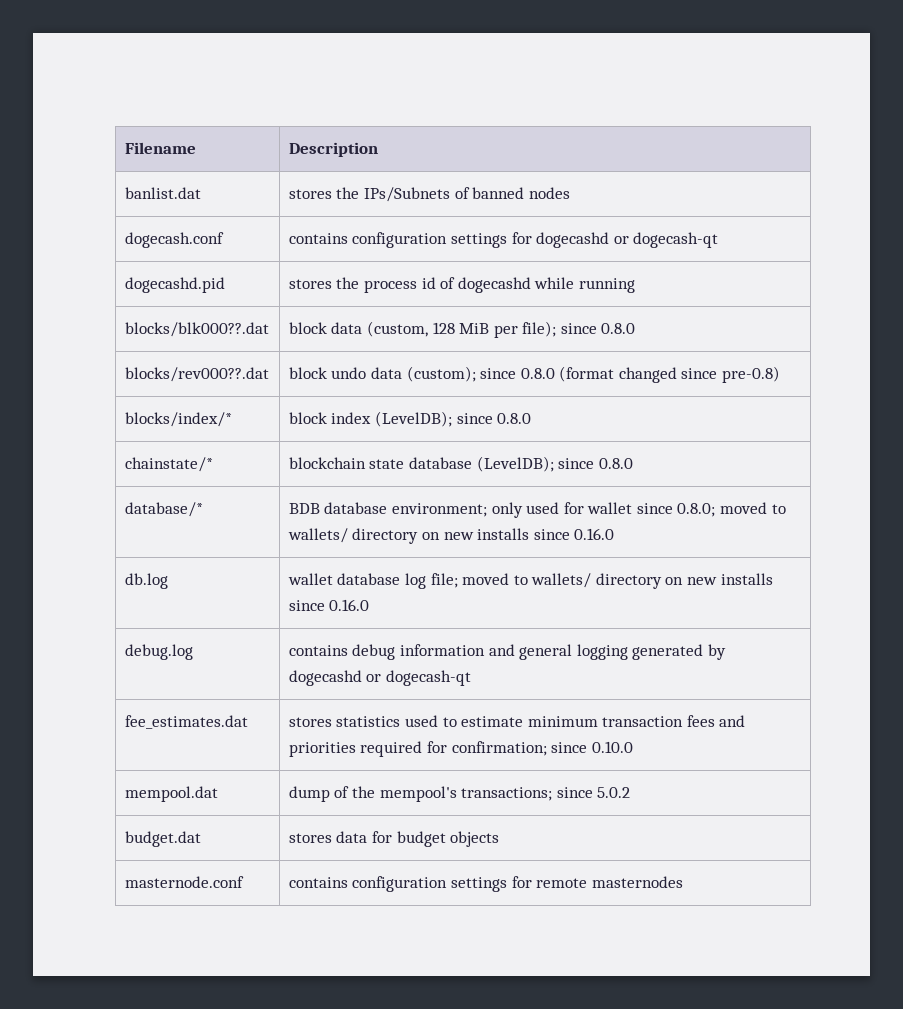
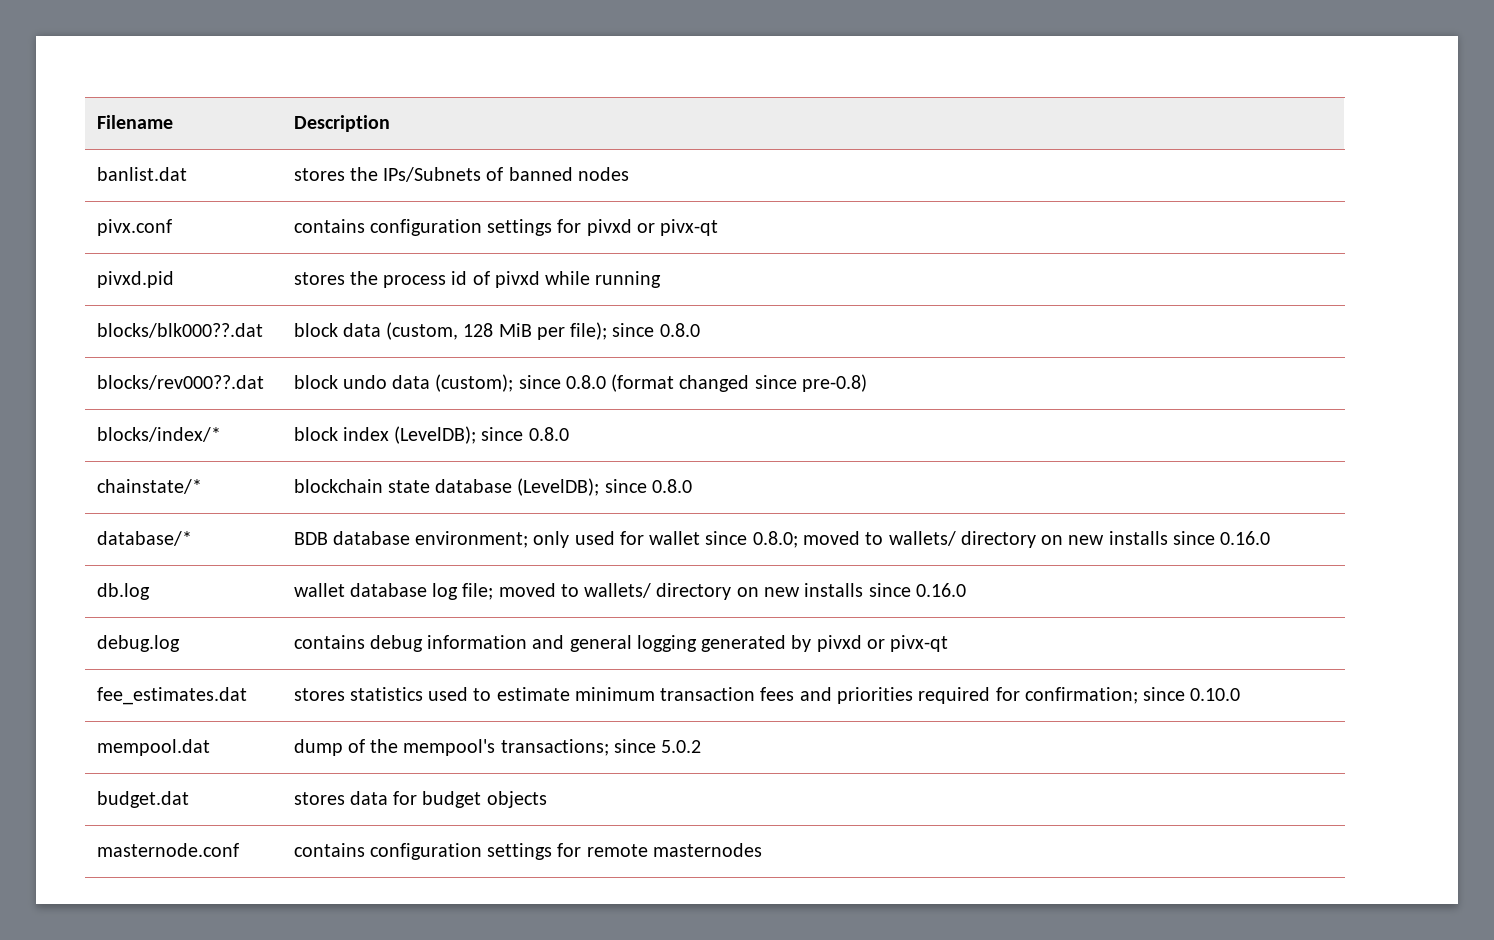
[124,232,224,248] [288,232,719,248] [124,277,225,293] dogecash.conf | contains configuration settings for dogecashd or dogecash-qt // dogecashd.pid -> [96,219,172,236] [293,219,719,236] [96,271,174,288] pivx.conf | contains configuration settings for pivxd or pivx-qt // pivxd.pid
[457,277,531,293] dogecashd -> [494,271,540,288] pivxd
[288,670,471,686] dogecashd or dogecash-qt -> [816,635,949,652] pivxd or pivx-qt

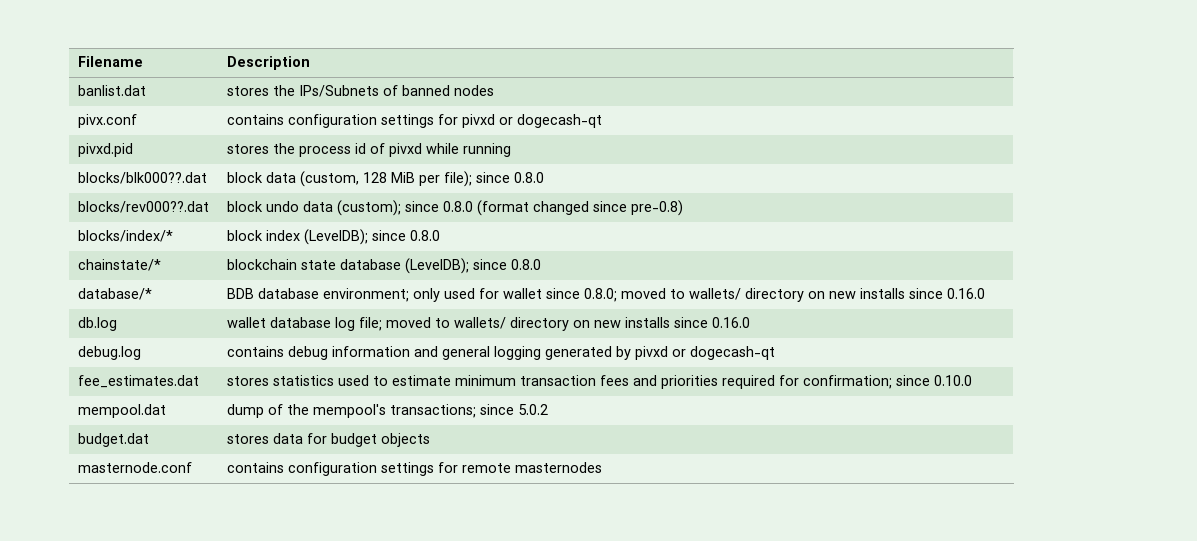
[660,219,719,236] pivx-qt -> [516,114,602,128] dogecash-qt
[890,635,949,652] pivx-qt -> [689,346,775,360] dogecash-qt

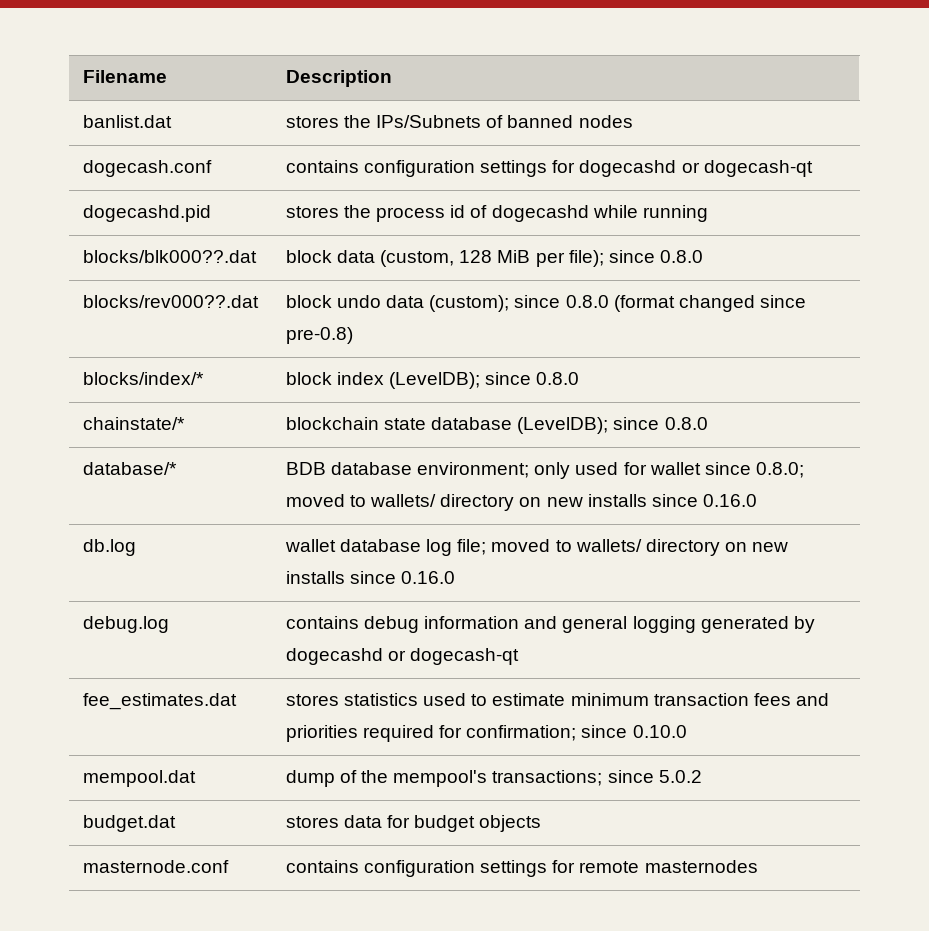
[77,114,137,128] [226,114,602,128] [77,143,133,157] pivx.conf | contains configuration settings for pivxd or dogecash-qt // pivxd.pid -> [82,160,212,177] [285,160,813,177] [82,205,211,222] dogecash.conf | contains configuration settings for dogecashd or dogecash-qt // dogecashd.pid
[388,143,422,157] pivxd -> [491,205,589,222] dogecashd
[634,346,668,360] pivxd -> [285,648,383,665] dogecashd

